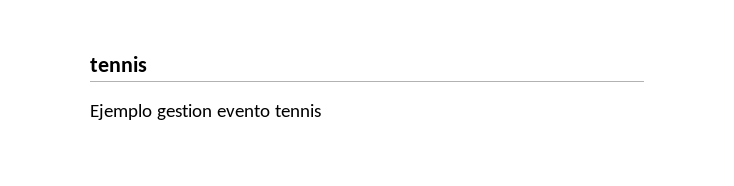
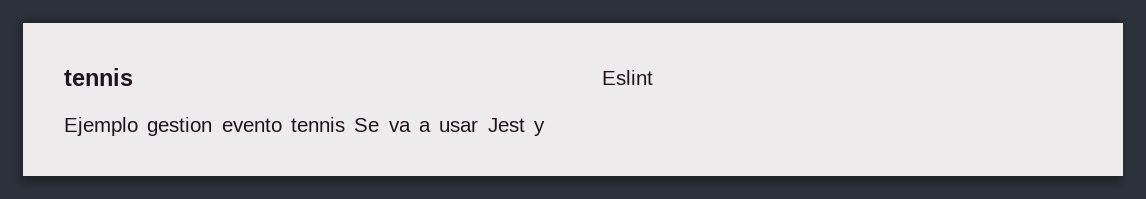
(321, 110) none -> [354,118,545,136] [602,70,653,85] Se va a usar Jest y Eslint

